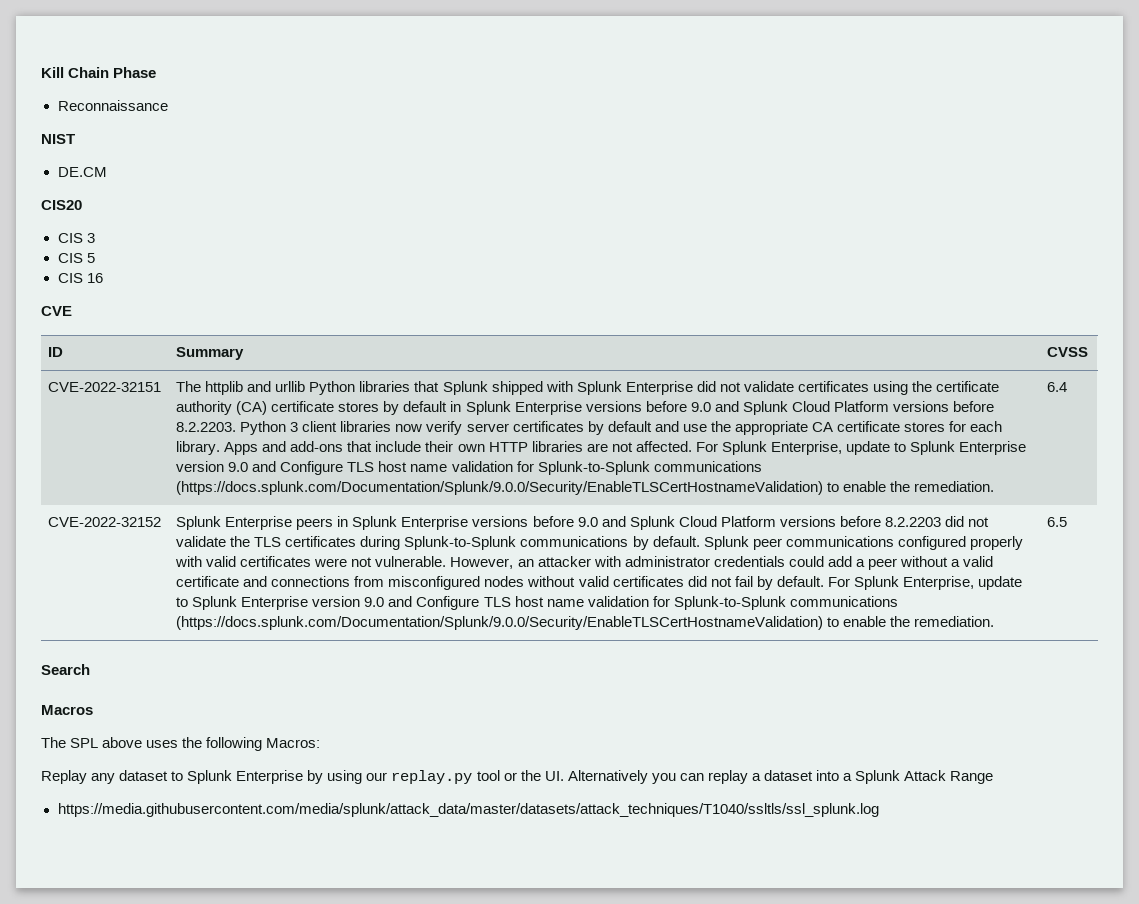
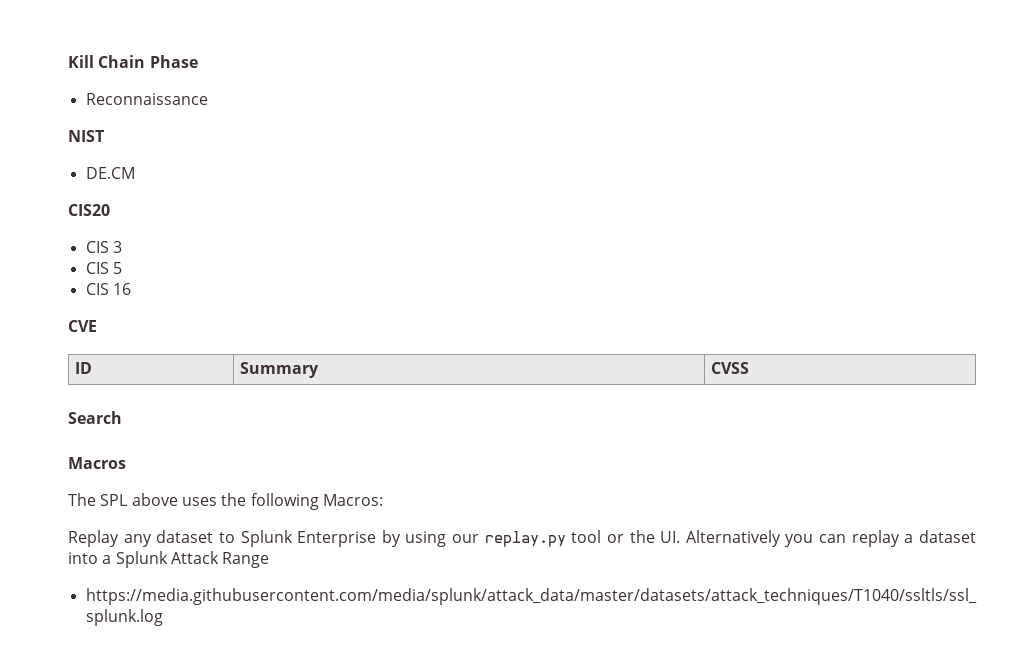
[48,382,162,392] [176,381,1000,395] [176,401,995,415] [176,421,1003,435] [176,441,1027,455] [176,461,762,475] [176,481,995,495] [1047,382,1068,392] [48,517,162,527] [176,516,990,530] [176,536,1023,550] [175,556,994,570] [176,576,1023,590] [176,596,898,610] [176,616,995,630] [1047,517,1068,527] // CVE-2022-32151 | The httplib and urllib Python libraries that Splunk shipped with Splunk Enterprise did not validate certificates using the certificate authority (CA) certificate stores by default in Splunk Enterprise versions before 9.0 and Splunk Cloud Platform versions before 8.2.2203. Python 3 client libraries now verify server certificates by default and use the appropriate CA certificate stores for each library. Apps and add-ons that include their own HTTP libraries are not affected. For Splunk Enterprise, update to Splunk Enterprise version 9.0 and Configure TLS host name validation for Splunk-to-Splunk communications (https://docs.splunk.com/Documentation/Splunk/9.0.0/Security/EnableTLSCertHostnameValidation) to enable the remediation. | 6.4 // CVE-2022-32152 | Splunk Enterprise peers in Splunk Enterprise versions before 9.0 and Splunk Cloud Platform versions before 8.2.2203 did not validate the TLS certificates during Splunk-to-Splunk communications by default. Splunk peer communications configured properly with valid certificates were not vulnerable. However, an attacker with administrator credentials could add a peer without a valid certificate and connections from misconfigured nodes without valid certificates did not fail by default. For Splunk Enterprise, update to Splunk Enterprise version 9.0 and Configure TLS host name validation for Splunk-to-Splunk communications (https://docs.splunk.com/Documentation/Splunk/9.0.0/Security/EnableTLSCertHostnameValidation) to enable the remediation. | 6.5 -> (750, 368) none

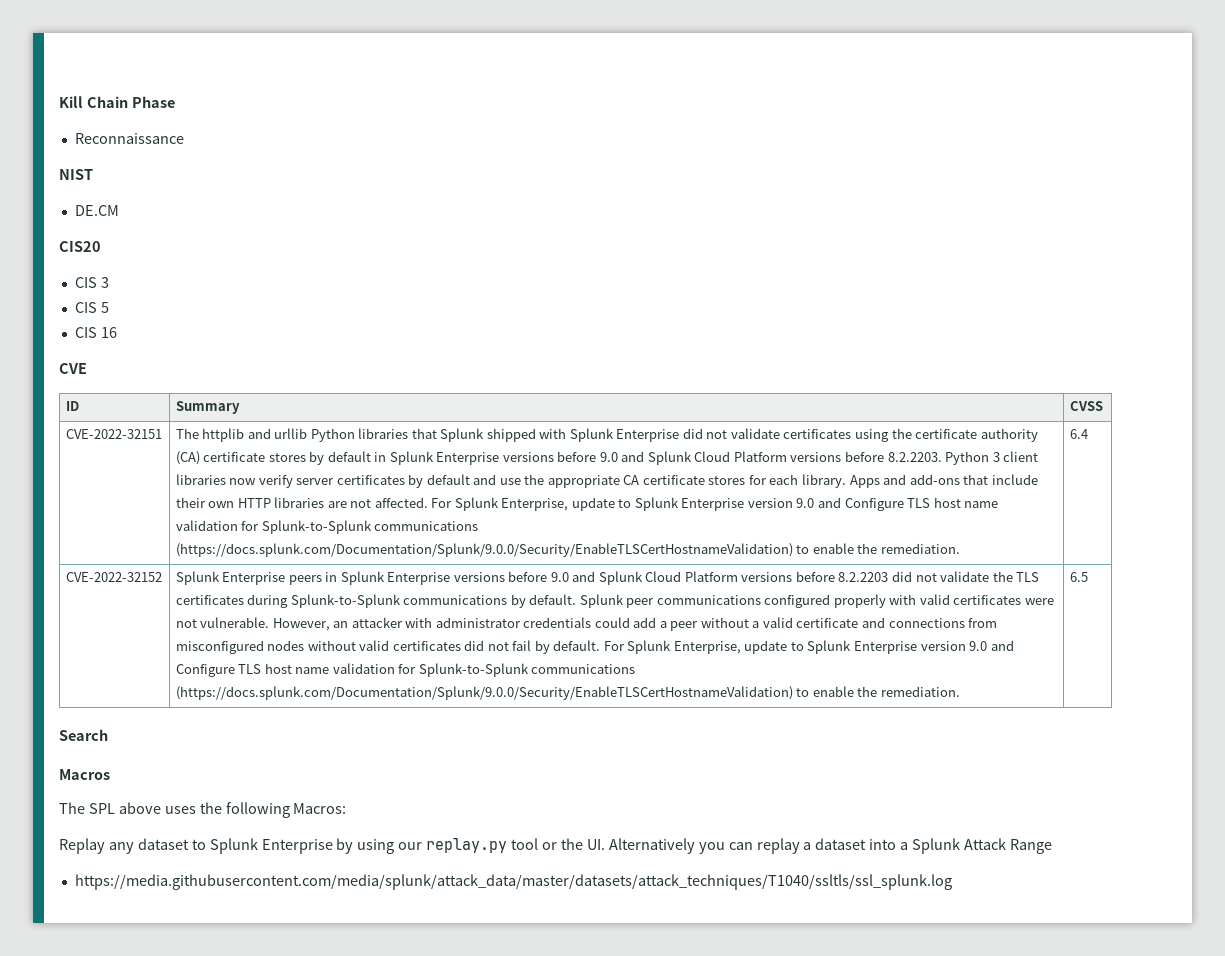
(750, 368) none -> [65,429,162,439] [175,428,1038,442] [175,451,1039,465] [175,474,1038,488] [175,497,999,511] [175,520,479,534] [175,543,960,557] [1069,429,1088,439] [65,572,162,582] [175,571,1040,585] [175,594,1054,608] [175,617,998,631] [175,640,1014,654] [175,663,636,677] [175,686,960,700] [1069,572,1088,582] // CVE-2022-32151 | The httplib and urllib Python libraries that Splunk shipped with Splunk Enterprise did not validate certificates using the certificate authority (CA) certificate stores by default in Splunk Enterprise versions before 9.0 and Splunk Cloud Platform versions before 8.2.2203. Python 3 client libraries now verify server certificates by default and use the appropriate CA certificate stores for each library. Apps and add-ons that include their own HTTP libraries are not affected. For Splunk Enterprise, update to Splunk Enterprise version 9.0 and Configure TLS host name validation for Splunk-to-Splunk communications (https://docs.splunk.com/Documentation/Splunk/9.0.0/Security/EnableTLSCertHostnameValidation) to enable the remediation. | 6.4 // CVE-2022-32152 | Splunk Enterprise peers in Splunk Enterprise versions before 9.0 and Splunk Cloud Platform versions before 8.2.2203 did not validate the TLS certificates during Splunk-to-Splunk communications by default. Splunk peer communications configured properly with valid certificates were not vulnerable. However, an attacker with administrator credentials could add a peer without a valid certificate and connections from misconfigured nodes without valid certificates did not fail by default. For Splunk Enterprise, update to Splunk Enterprise version 9.0 and Configure TLS host name validation for Splunk-to-Splunk communications (https://docs.splunk.com/Documentation/Splunk/9.0.0/Security/EnableTLSCertHostnameValidation) to enable the remediation. | 6.5

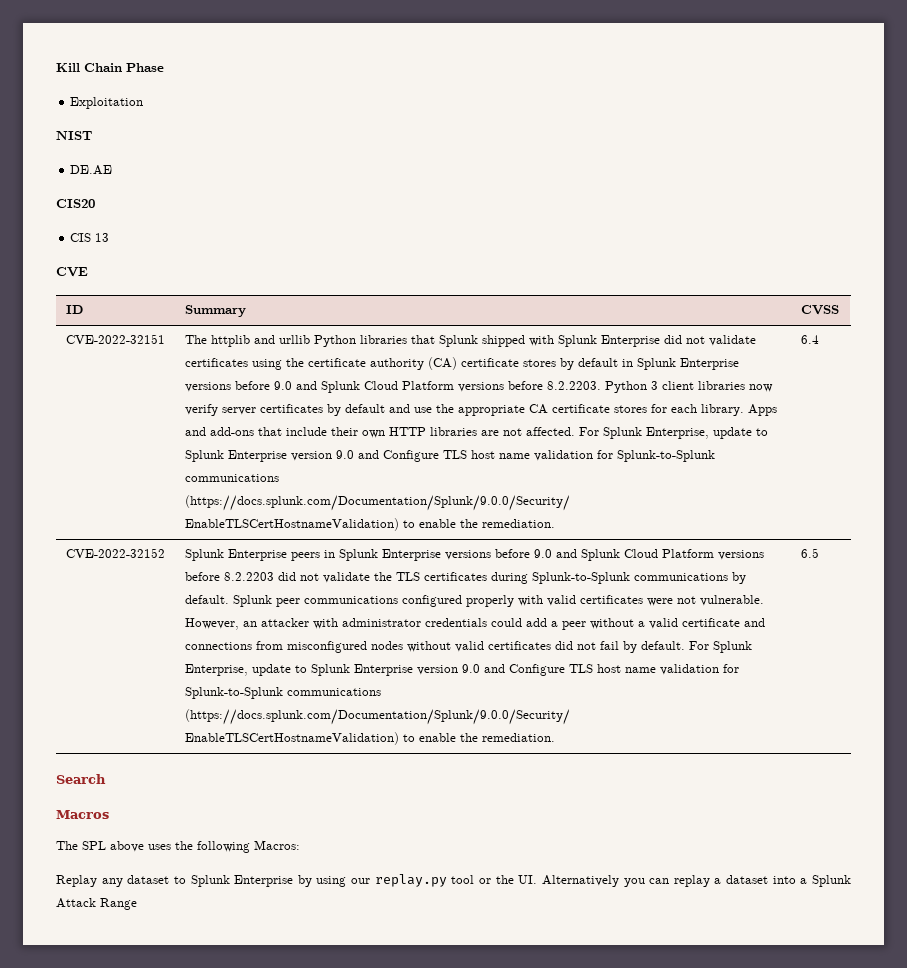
[74,133,184,144] Reconnaissance -> [70,97,144,109] Exploitation
[74,205,119,216] DE.CM -> [70,165,113,175] DE.AE
[100,277,109,288] [74,302,109,313] [74,327,117,338] 3 // CIS 5 // CIS 16 -> [95,233,110,242] 13
[74,874,952,890] // https://media.githubusercontent.com/media/splunk/attack_data/master/datasets/attack_techniques/T1040/ssltls/ssl_splunk.log -> (137, 904) none

